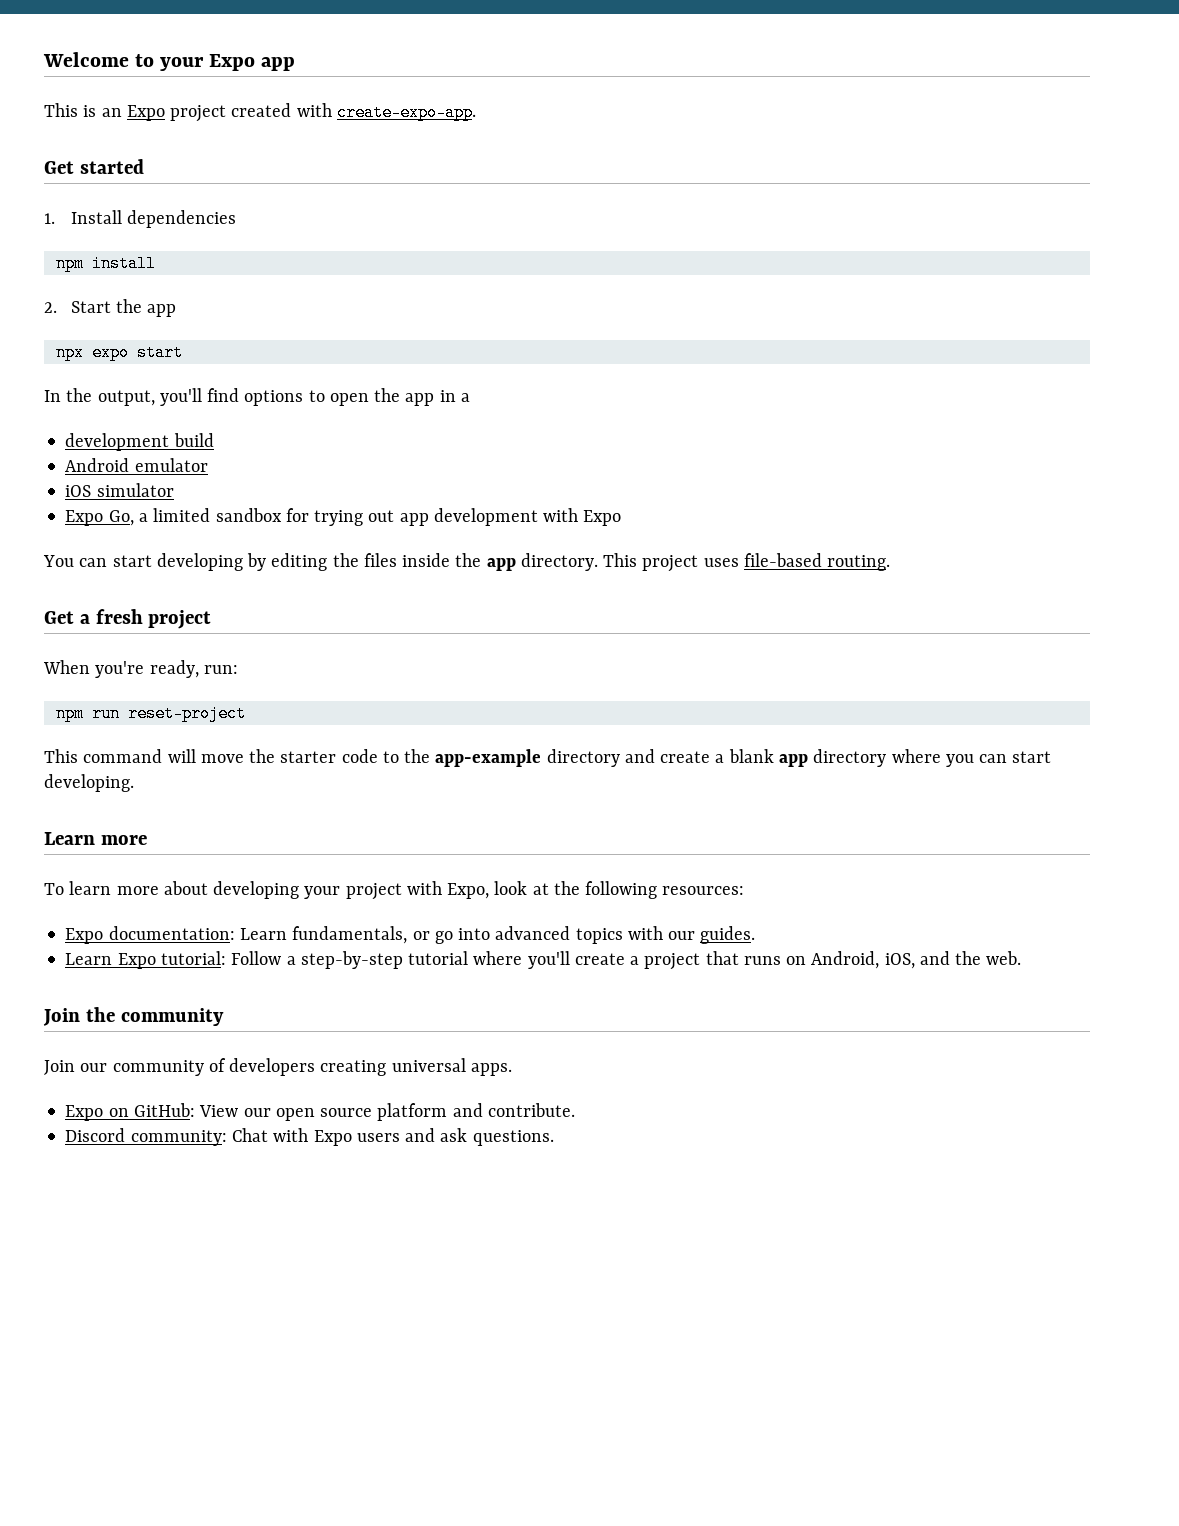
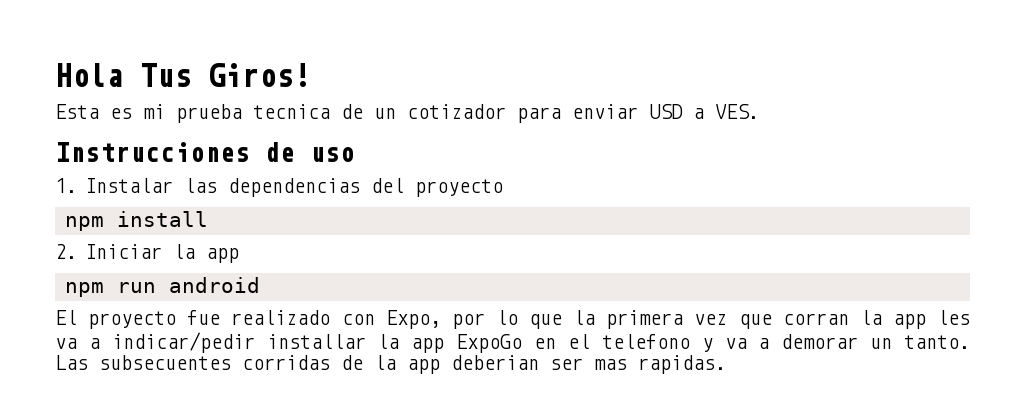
[43,52,296,71] [44,103,476,122] [44,159,144,174] [44,210,236,228] Welcome to your Expo app // This is an Expo project created with create-expo-app. // Get started // 1. Install dependencies -> [55,63,310,87] [55,104,759,123] [55,142,355,162] [55,178,504,197] Hola Tus Giros! // Esta es mi prueba tecnica de un cotizador para enviar USD a VES. // Instrucciones de uso // 1. Instalar las dependencias del proyecto
[70,299,177,317] [55,344,183,361] [44,388,470,406] [65,433,214,451] [65,458,208,472] [65,483,174,497] [65,508,622,526] [43,553,891,572] [44,609,212,629] [43,660,238,678] [55,705,246,722] [44,749,1052,767] [44,774,134,792] [44,832,147,845] [44,881,745,900] [65,926,756,944] [65,951,1022,970] [43,1007,224,1026] [44,1058,512,1076] [65,1103,575,1121] [65,1128,554,1146] Start the app // npx expo start // In the output, you'll find options to open the app in a // development build // Android emulator // iOS simulator // Expo Go, a limited sandbox for trying out app development with Expo // You can start developing by editing the files inside the app directory. This project uses file-based routing. // Get a fresh project // When you're ready, run: // npm run reset-project // This command will move the starter code to the app-example directory and create a blank app directory where you can start developing. // Learn more // To learn more about developing your project with Expo, look at the following resources: // Expo documentation: Learn fundamentals, or go into advanced topics with our guides. // Learn Expo tutorial: Follow a step-by-step tutorial where you'll create a project that runs on Android, iOS, and the web. // Join the community // Join our community of developers creating universal apps. // Expo on GitHub: View our open source platform and contribute. // Discord community: Chat with Expo users and ask questions. -> [85,244,240,263] [64,277,260,297] [55,310,970,329] [55,332,971,353] [55,355,726,374] Iniciar la app // npm run android // El proyecto fue realizado con Expo, por lo que la primera vez que corran la app les va a indicar/pedir installar la app ExpoGo en el telefono y va a demorar un tanto. Las subsecuentes corridas de la app deberian ser mas rapidas.

